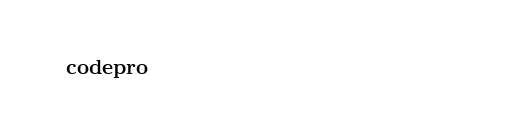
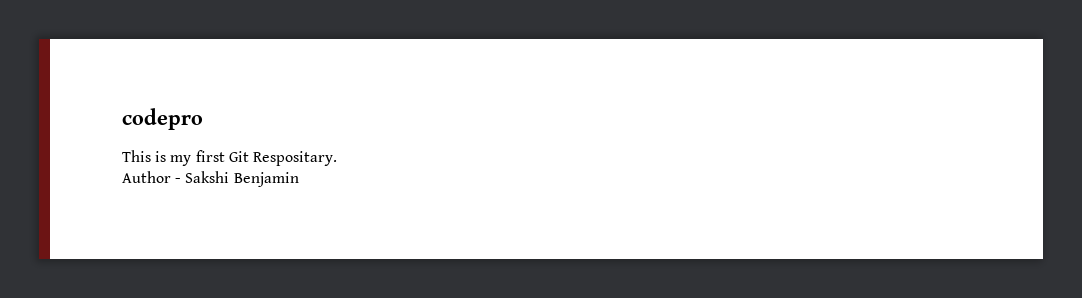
(148, 69) none -> [122,150,337,166] [122,171,299,187] // This is my first Git Respositary. // Author - Sakshi Benjamin

